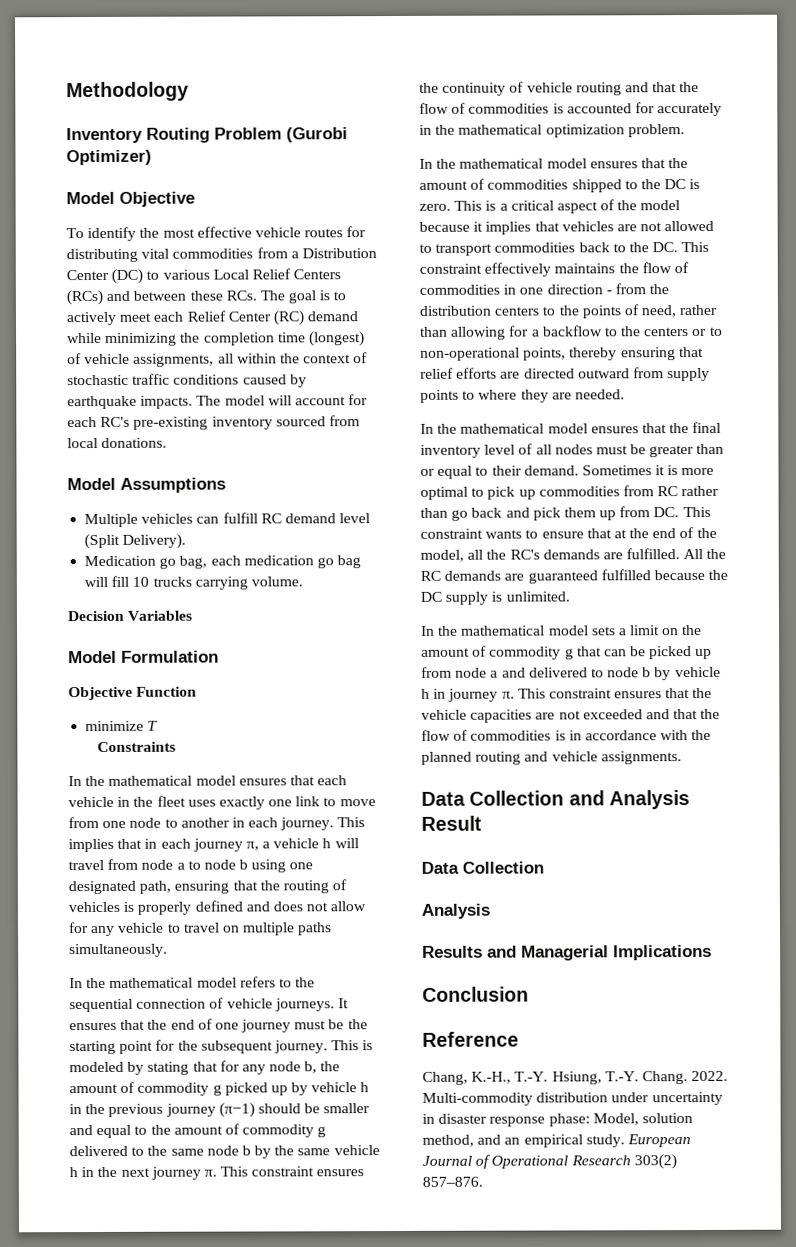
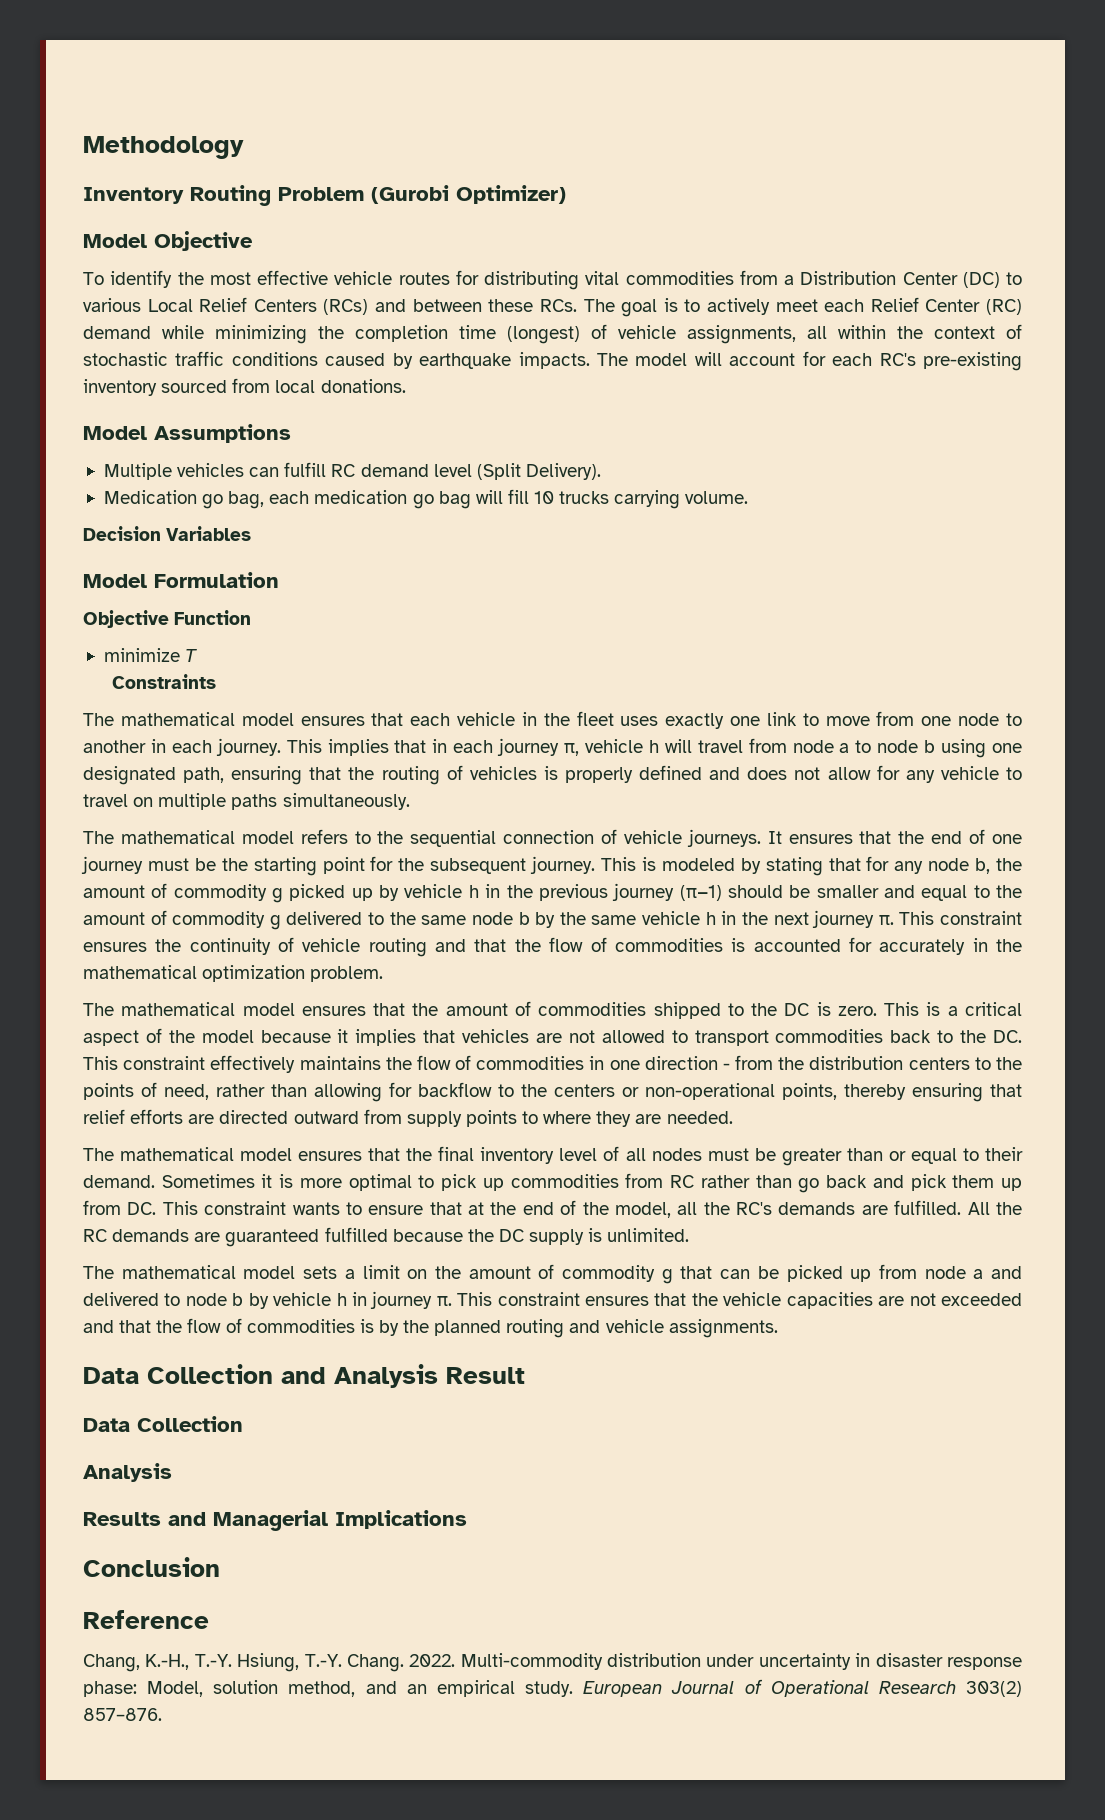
[68,775,106,787] In the -> [83,713,114,726] The
[262,841,271,849] a -> (580, 749) none
[69,977,107,989] In the -> [83,831,114,844] The
[419,158,457,169] In the -> [83,1003,114,1016] The
[531,329,540,337] a -> (412, 1089) none
[709,326,723,336] to -> (639, 1092) none
[420,423,458,434] In the -> [83,1148,114,1161] The
[421,625,459,636] In the -> [83,1266,114,1279] The
[568,730,689,741] in accordance with -> [378,1320,399,1336] by

